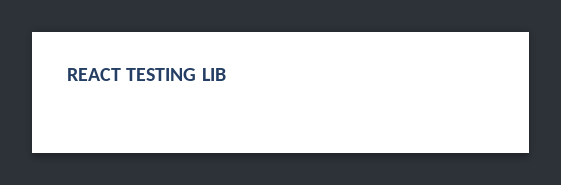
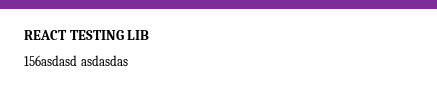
(226, 74) none -> [24,55,128,66] // 156asdasd asdasdas

